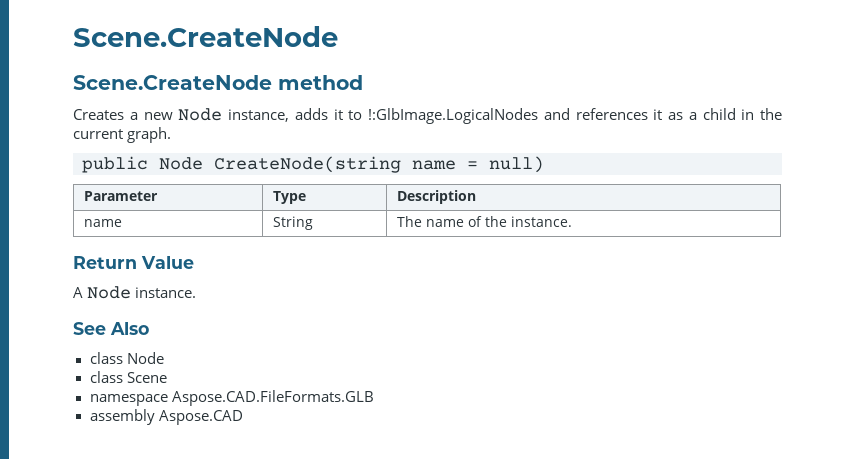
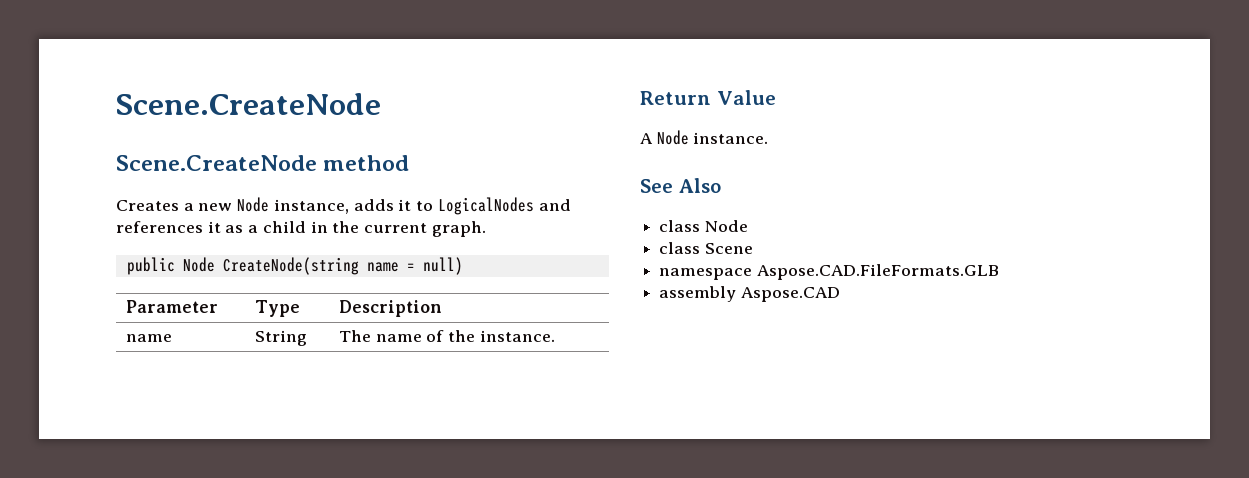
[368,108,538,124] !:GlbImage.LogicalNodes -> [437,197,534,215] LogicalNodes

